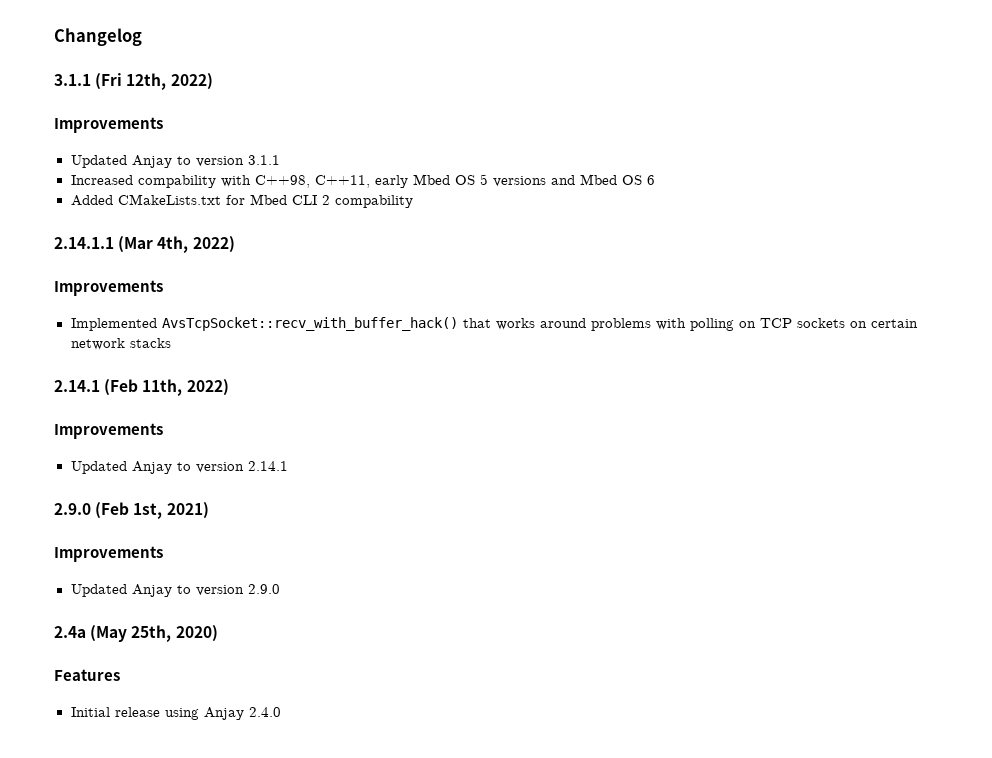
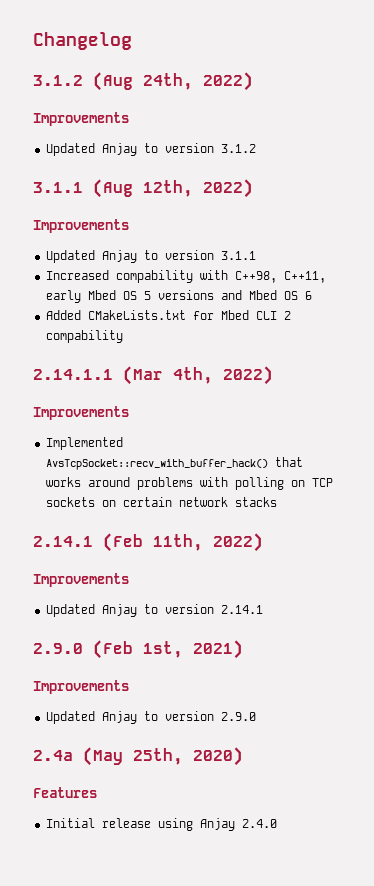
[54,73,123,90] // 3.1.1 (Fri -> [33,72,253,91] [33,112,129,126] [45,143,256,156] [33,179,133,198] // 3.1.2 (Aug 24th, 2022) // Improvements // Updated Anjay to version 3.1.2 // 3.1.1 (Aug

